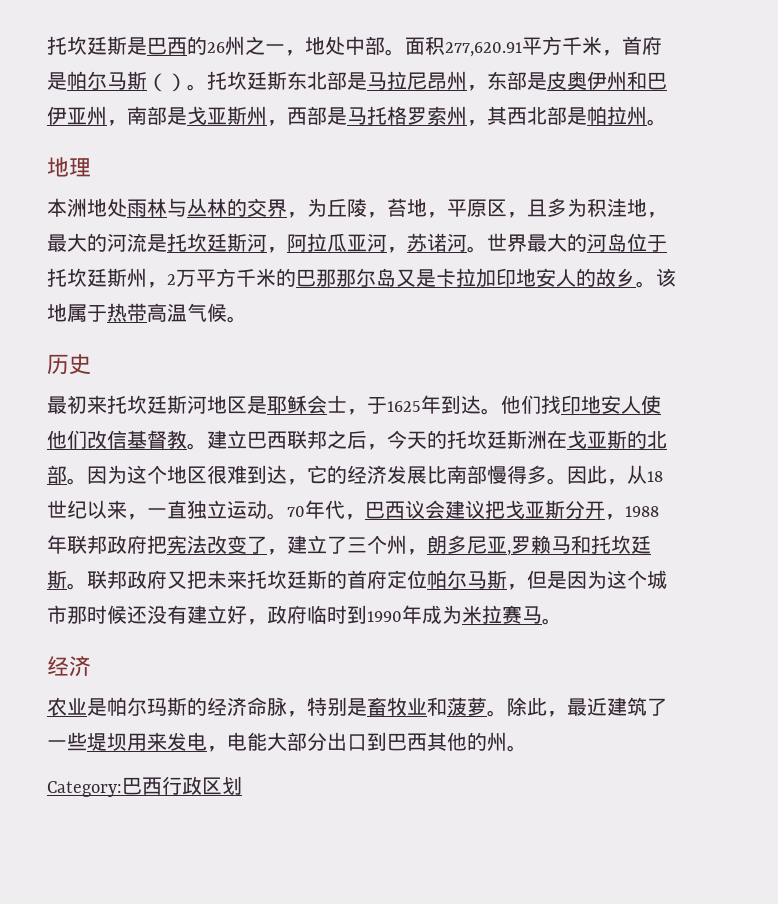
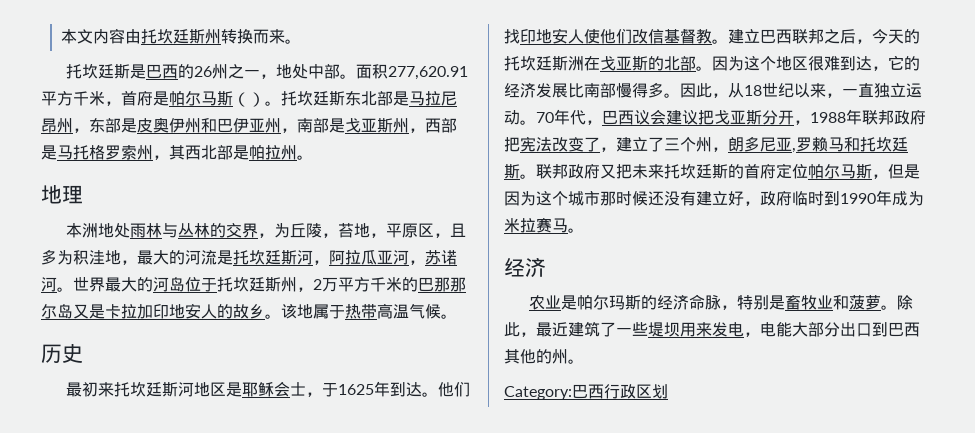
(47, 45) none -> [61,28,302,44] 本文内容由托坎廷斯州转换而来。 //

